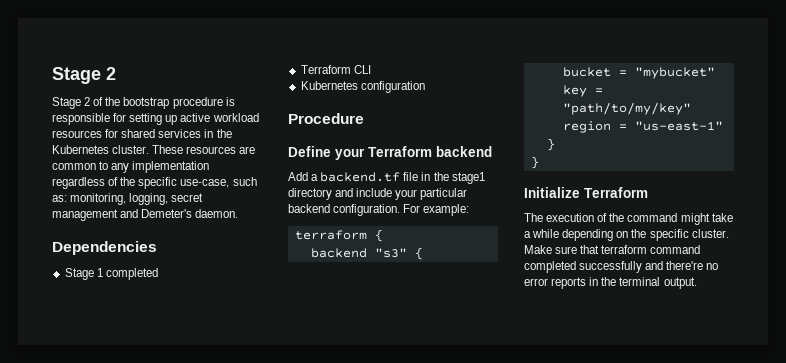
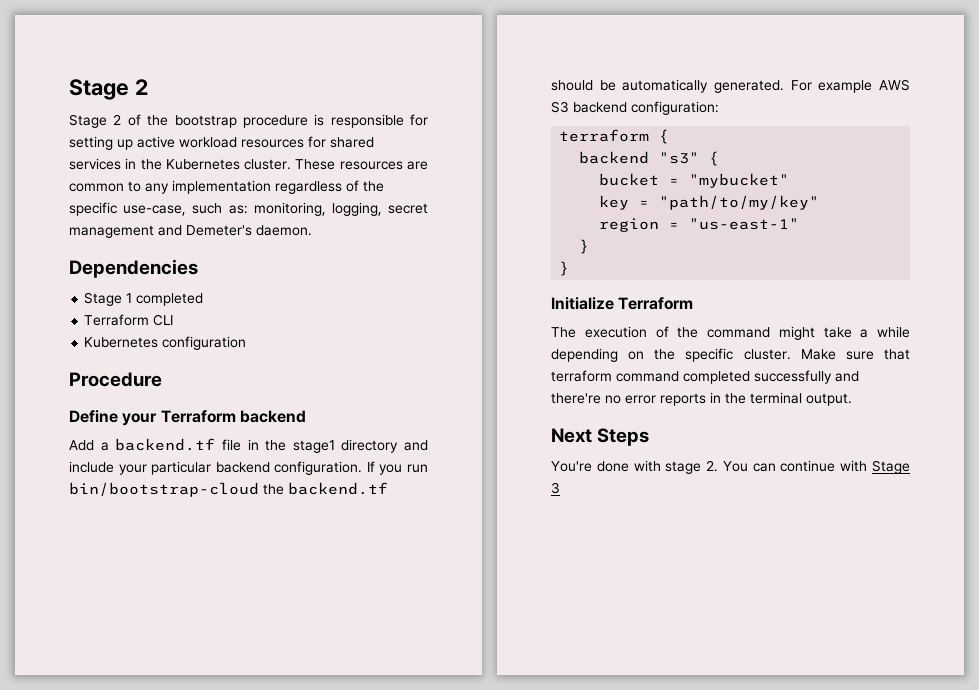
[403,204,470,216] For example: -> [366,461,428,475] [69,482,388,497] [551,79,910,93] [551,101,719,115] If you run bin/bootstrap-cloud the backend.tf should be automatically generated. For example AWS S3 backend configuration:
(697, 283) none -> [551,428,650,446] [551,460,910,474] [551,482,560,494] // Next Steps // You're done with stage 2. You can continue with Stage 3

